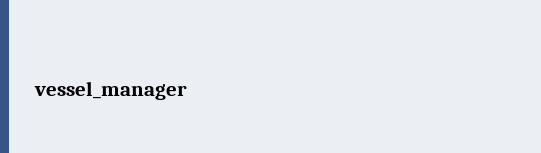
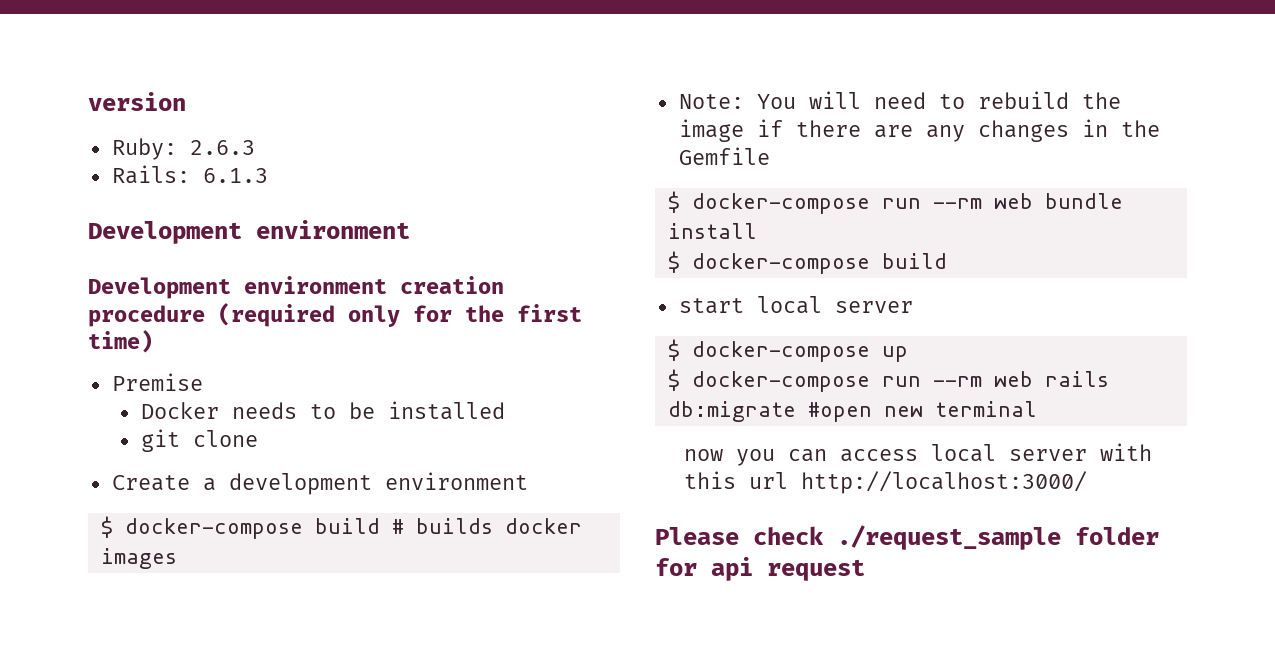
[34,81,187,100] vessel_manager -> [88,92,186,111] [111,138,255,160] [111,165,268,184] [88,220,410,244] [88,276,504,299] [88,303,582,327] [88,330,153,353] [111,373,203,391] [140,401,505,420] [140,429,258,452] [111,472,528,495] [100,516,582,539] [100,548,177,569] [678,91,1121,109] [678,119,1160,142] [678,147,770,165] [667,191,1123,214] [667,223,757,239] [667,251,947,274] [678,296,913,314] [667,339,908,362] [667,369,1109,392] [667,401,1037,422] [683,443,1152,466] [683,471,1087,494] [655,525,1159,550] [655,557,865,581] version // Ruby: 2.6.3 // Rails: 6.1.3 // Development environment // Development environment creation procedure (required only for the first time) // Premise // Docker needs to be installed // git clone // Create a development environment // $ docker-compose build # builds docker images // Note: You will need to rebuild the image if there are any changes in the Gemfile // $ docker-compose run --rm web bundle install // $ docker-compose build // start local server // $ docker-compose up // $ docker-compose run --rm web rails db:migrate #open new terminal // now you can access local server with this url http://localhost:3000/ // Please check ./request_sample folder for api request

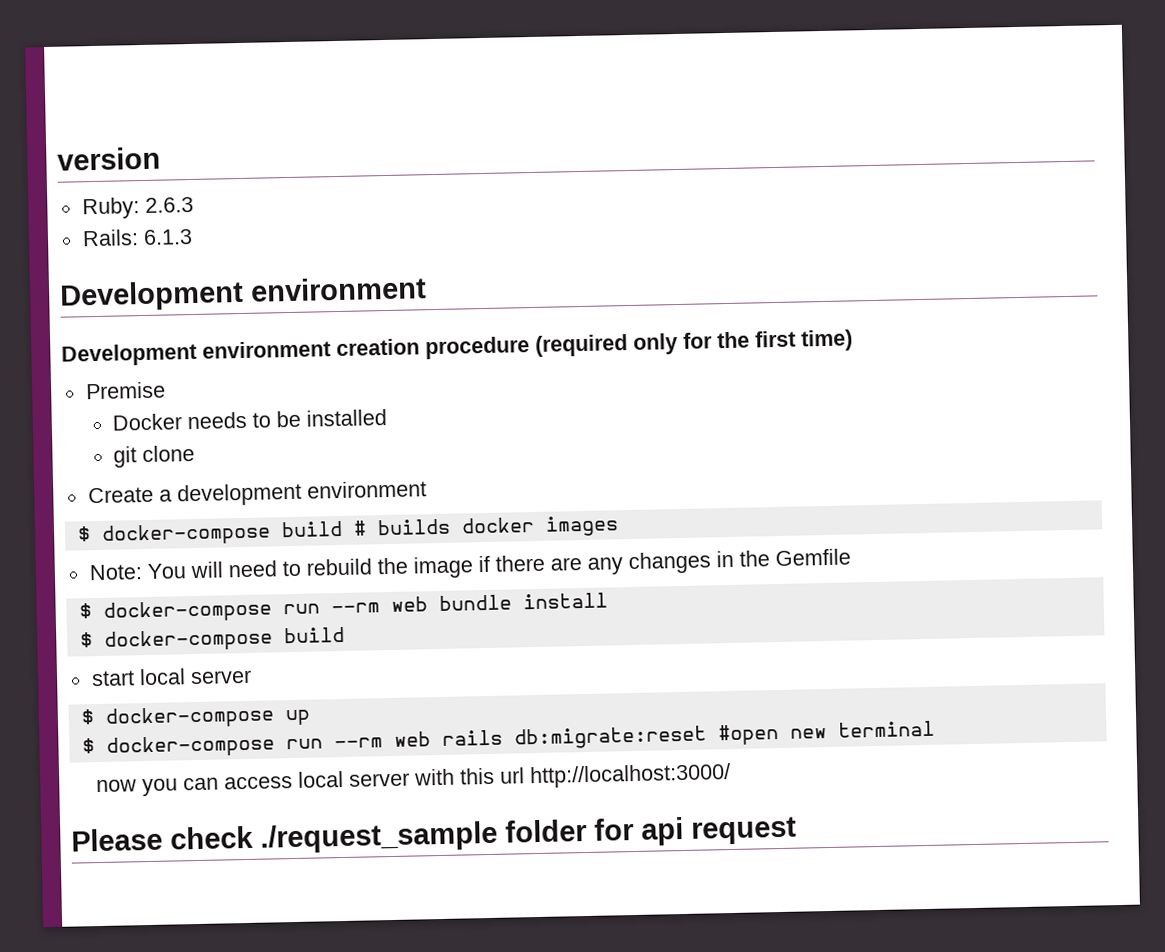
[667,401,796,422] db:migrate -> [513,725,707,750] db:migrate:reset

